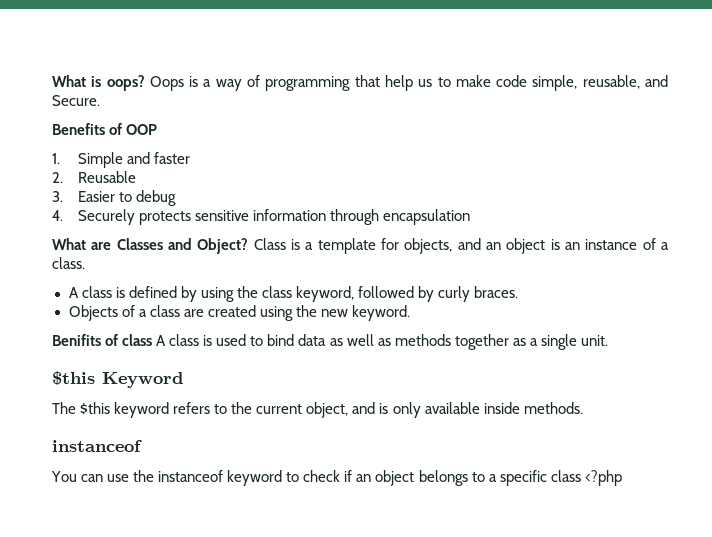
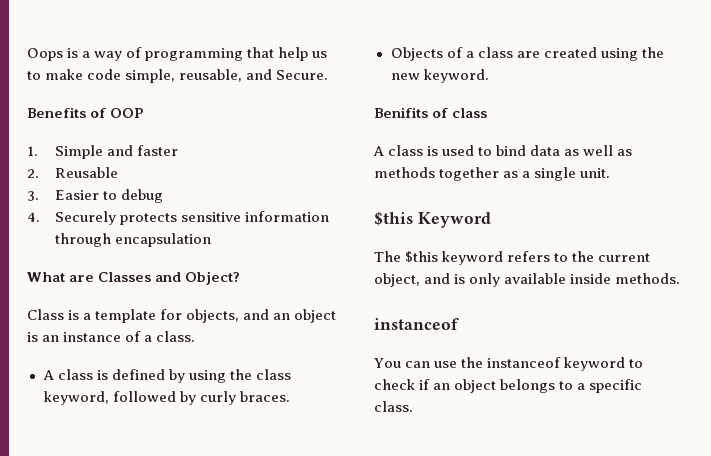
[52,75,145,91] What is oops? -> (27, 54) none
(249, 246) none -> (241, 278) //
(153, 340) none -> (488, 113) //
[550,470,622,486] class <?php -> [374,401,413,412] class.

